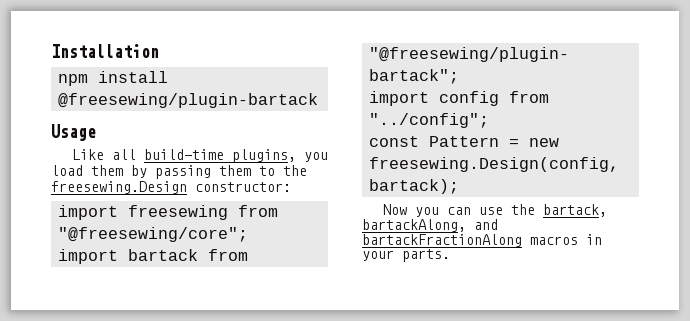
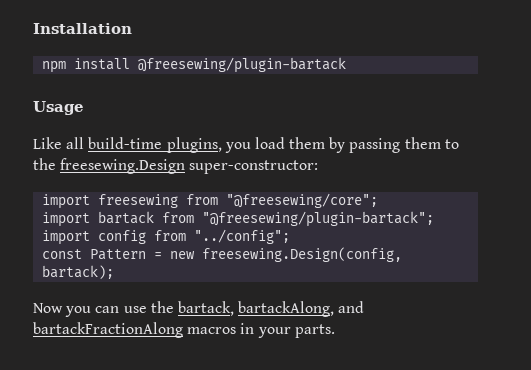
[195,182,291,192] constructor: -> [189,160,319,174] super-constructor:

